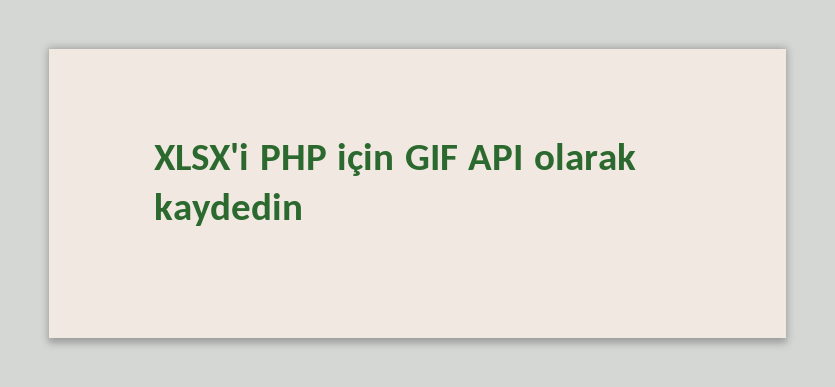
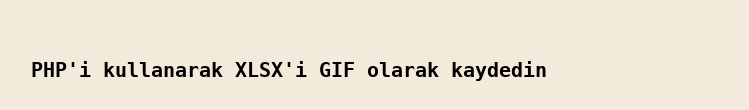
[154,143,524,176] XLSX'i PHP için GIF API -> [31,61,355,77] PHP'i kullanarak XLSX'i GIF

